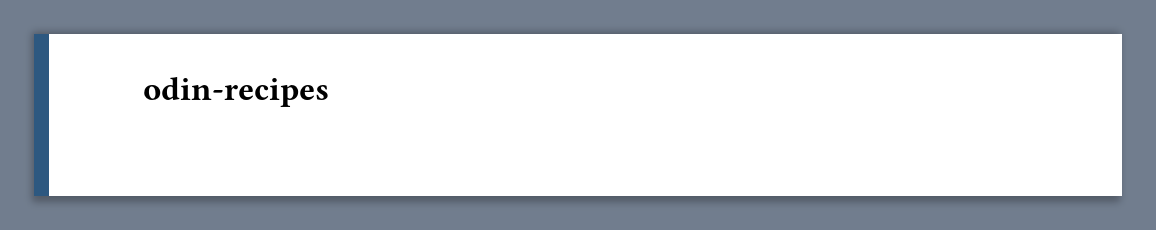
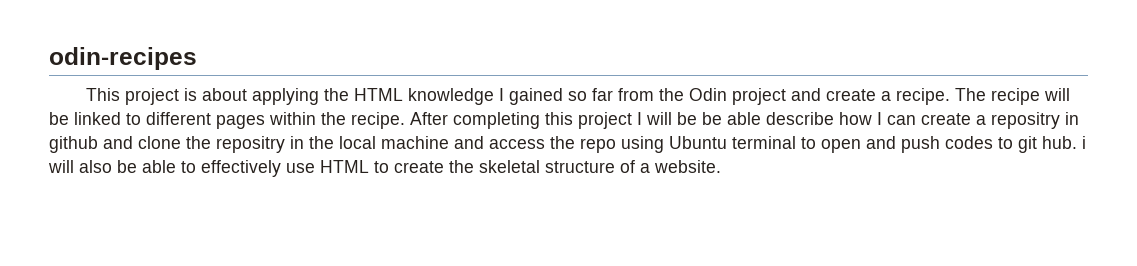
(329, 92) none -> [85,88,1070,105] [49,112,1079,129] [49,136,1086,153] [48,160,721,177] // This project is about applying the HTML knowledge I gained so far from the Odin project and create a recipe. The recipe will be linked to different pages within the recipe. After completing this project I will be be able describe how I can create a repositry in github and clone the repositry in the local machine and access the repo using Ubuntu terminal to open and push codes to git hub. i will also be able to effectively use HTML to create the skeletal structure of a website.

